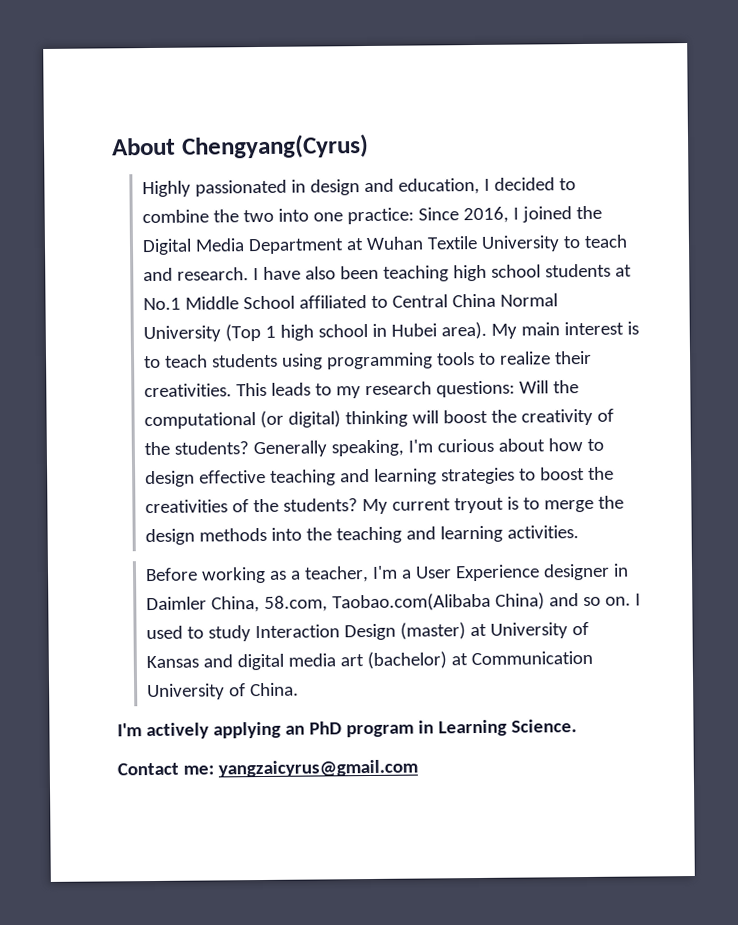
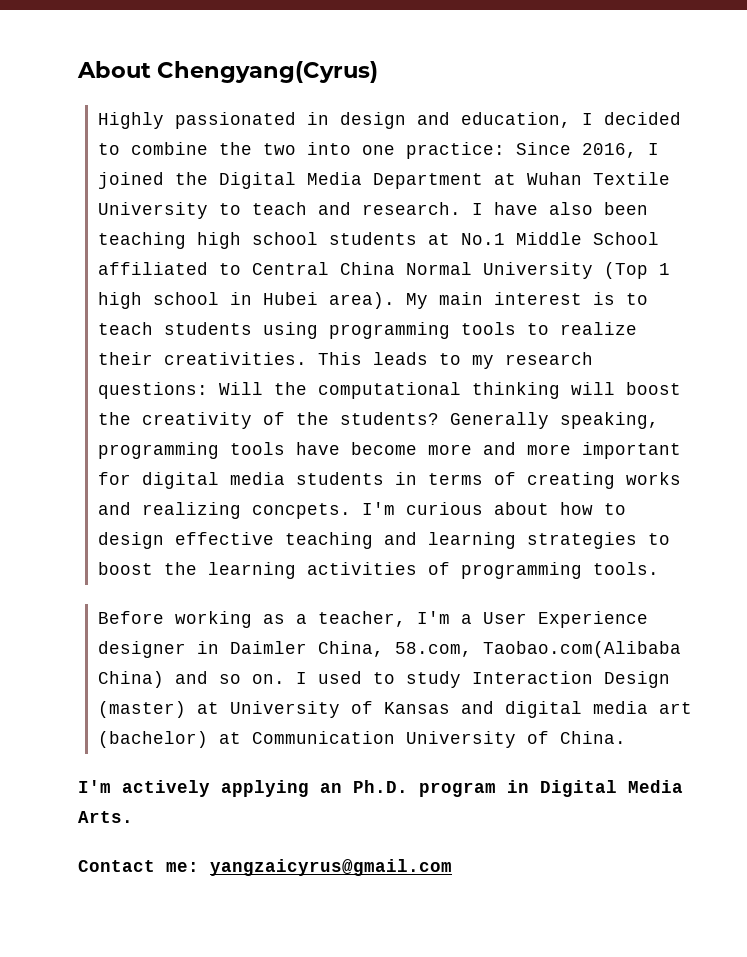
[260,410,342,429] (or digital) -> (461, 390) none
(405, 448) none -> [97,442,681,459] [97,472,681,489] [97,502,351,519] programming tools have become more and more important for digital media students in terms of creating works and realizing concpets.
[145,495,624,515] [145,525,580,546] creativities of the students? My current tryout is to merge the design methods into the teaching and learning activities. -> [207,562,659,579] learning activities of programming tools.
[308,721,342,735] PhD -> [353,780,408,793] Ph.D.
[437,719,577,737] Learning Science. -> [540,780,683,797] [78,811,133,823] Digital Media Arts.

